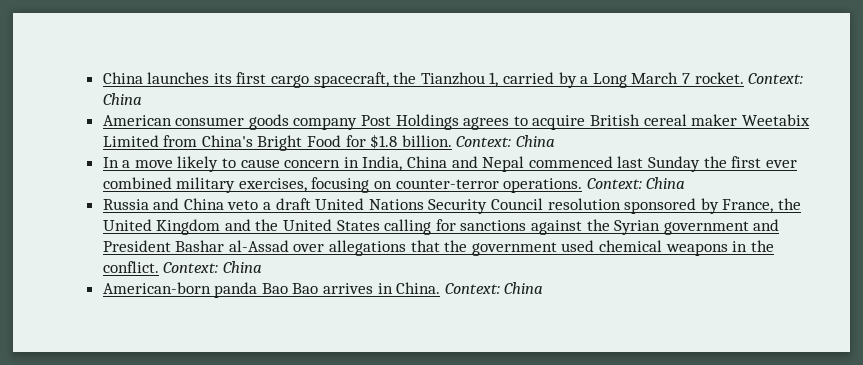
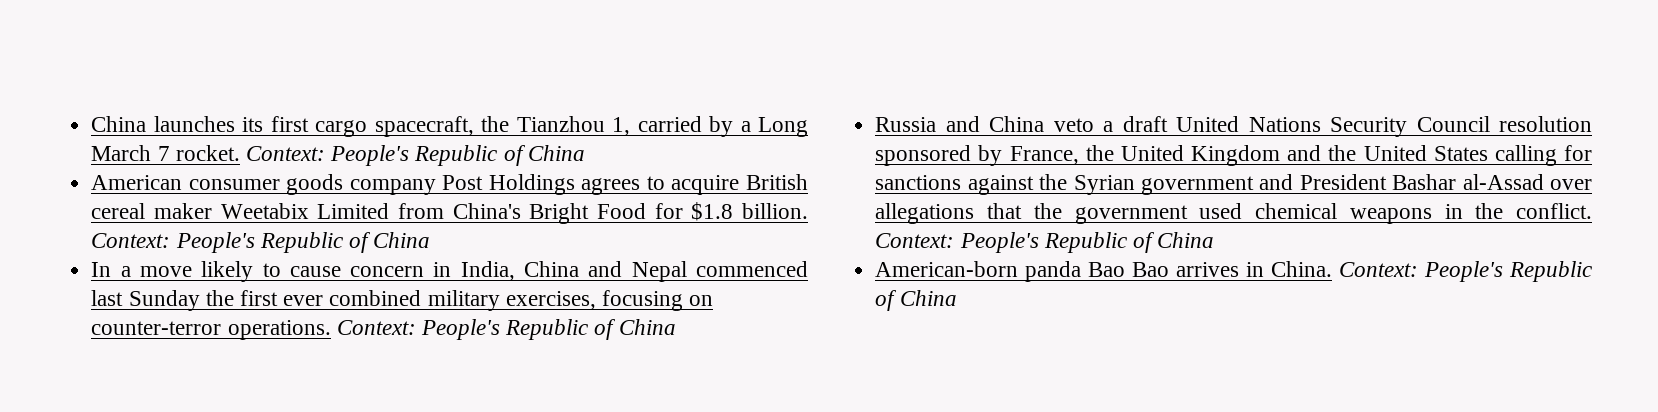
(804, 78) none -> [330,145,526,166] People's Republic of
(512, 141) none -> [175,232,371,253] People's Republic of
(642, 183) none -> [420,319,617,340] People's Republic of
(219, 267) none -> [959,232,1155,253] People's Republic of
(500, 288) none -> [1424,261,1592,282] [875,290,898,311] People's Republic of

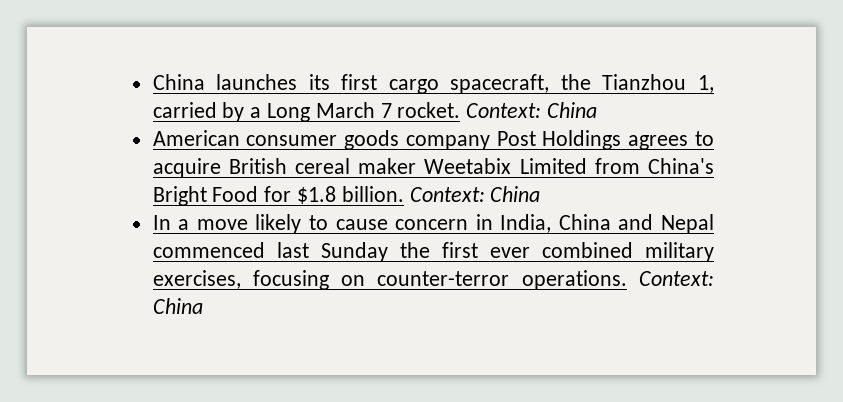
[330,145,526,166] People's Republic of -> (542, 110) none
[175,232,371,253] People's Republic of -> (485, 194) none
[420,319,676,340] [875,116,1592,137] [875,145,1592,166] [875,174,1592,195] [875,203,1592,224] [875,232,1215,253] [875,261,1592,282] [875,290,898,311] People's Republic of China // Russia and China veto a draft United Nations Security Council resolution sponsored by France, the United Kingdom and the United States calling for sanctions against the Syrian government and President Bashar al-Assad over allegations that the government used chemical weapons in the conflict. Context: People's Republic of China // American-born panda Bao Bao arrives in China. Context: People's Republic of -> (714, 278) none

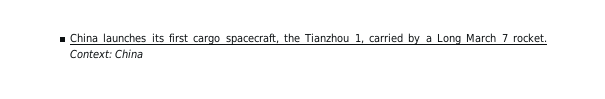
[152,130,715,150] [152,158,714,178] [152,186,541,206] [152,214,714,234] [152,242,714,262] [152,270,714,290] [152,298,203,314] // American consumer goods company Post Holdings agrees to acquire British cereal maker Weetabix Limited from China's Bright Food for $1.8 billion. Context: China // In a move likely to cause concern in India, China and Nepal commenced last Sunday the first ever combined military exercises, focusing on counter-terror operations. Context: China -> (144, 54) none

